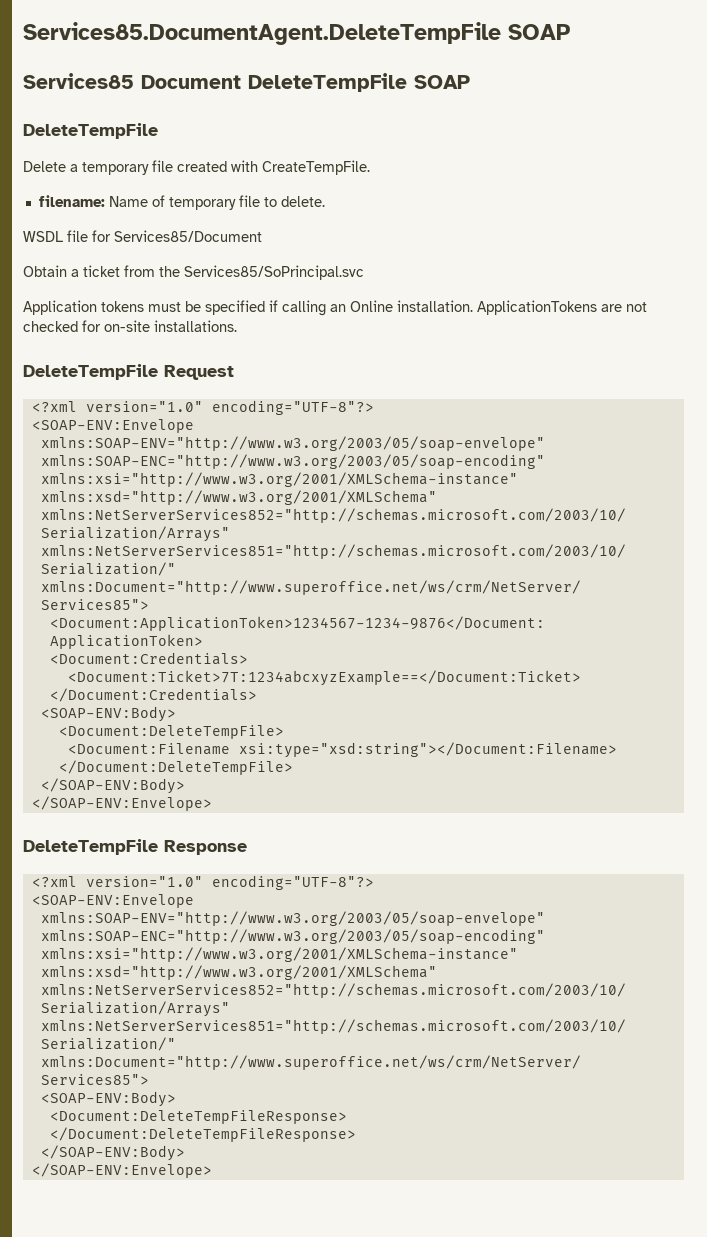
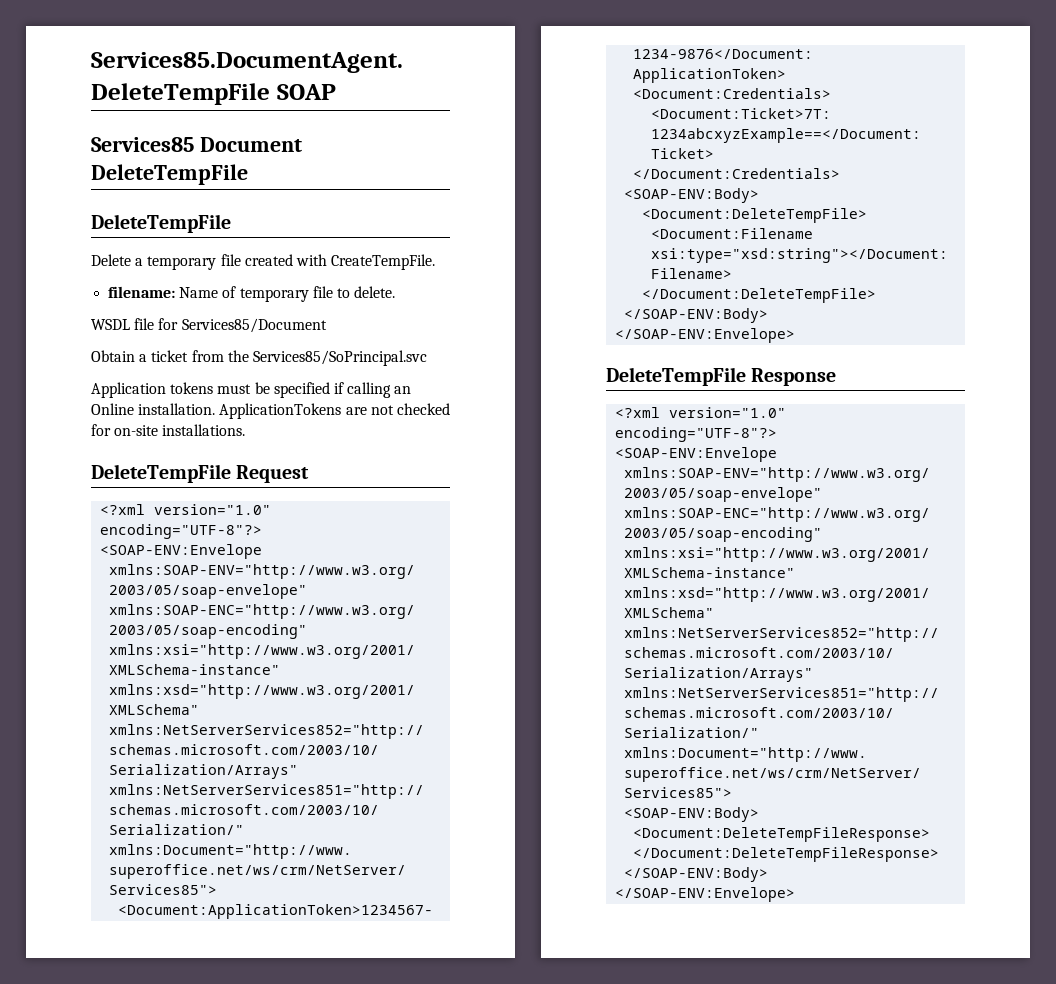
[414,75,470,89] SOAP -> (248, 174) none

